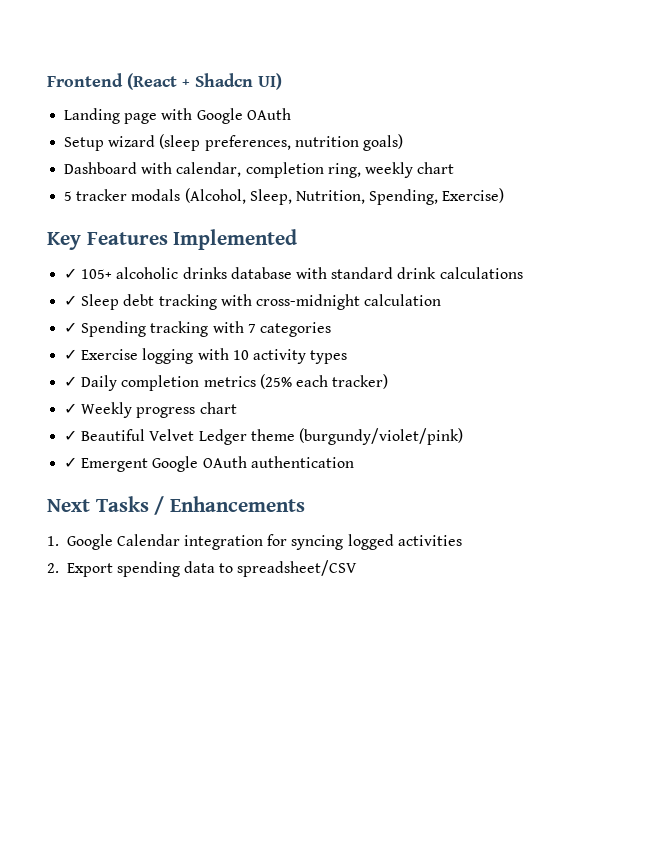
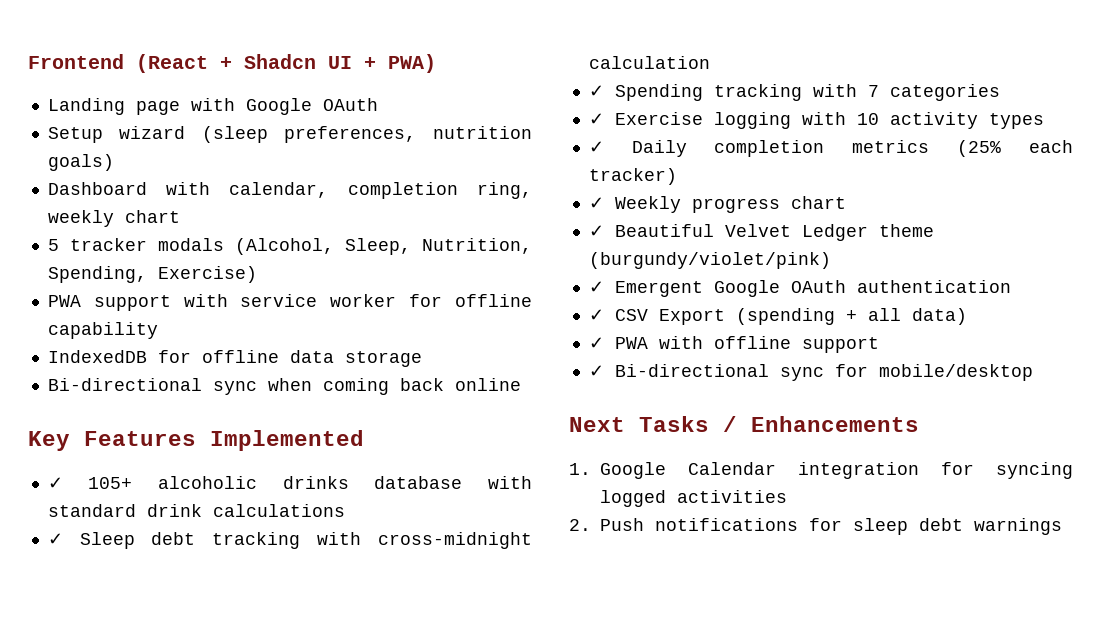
[258,73,282,90] UI) -> [328,54,436,73] UI + PWA)
(505, 195) none -> [47,294,532,311] [47,322,158,339] [47,350,422,367] [47,378,521,395] // PWA support with service worker for offline capability // IndexedDB for offline data storage // Bi-directional sync when coming back online
(354, 462) none -> [588,308,967,325] [588,336,879,353] [588,364,1033,381] // ✓ CSV Export (spending + all data) // ✓ PWA with offline support // ✓ Bi-directional sync for mobile/desktop
[66,560,358,577] Export spending data to spreadsheet/CSV -> [600,518,1062,535] Push notifications for sleep debt warnings

